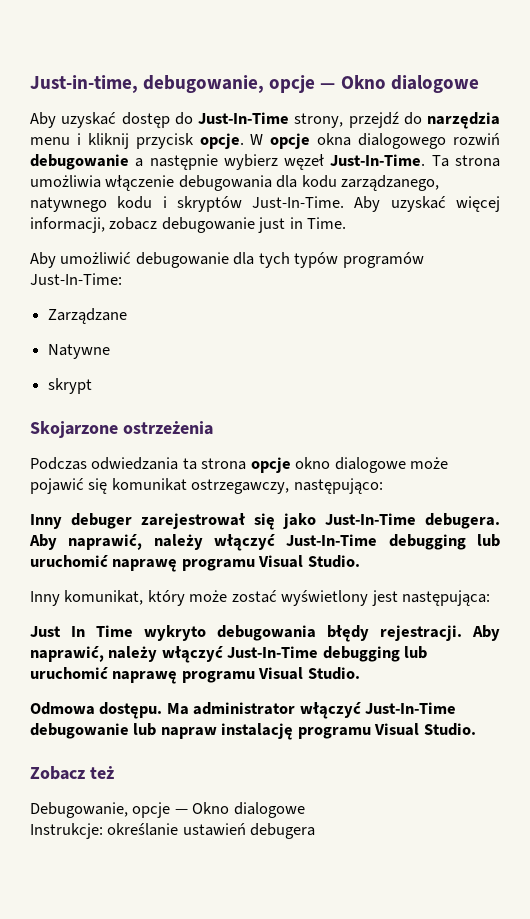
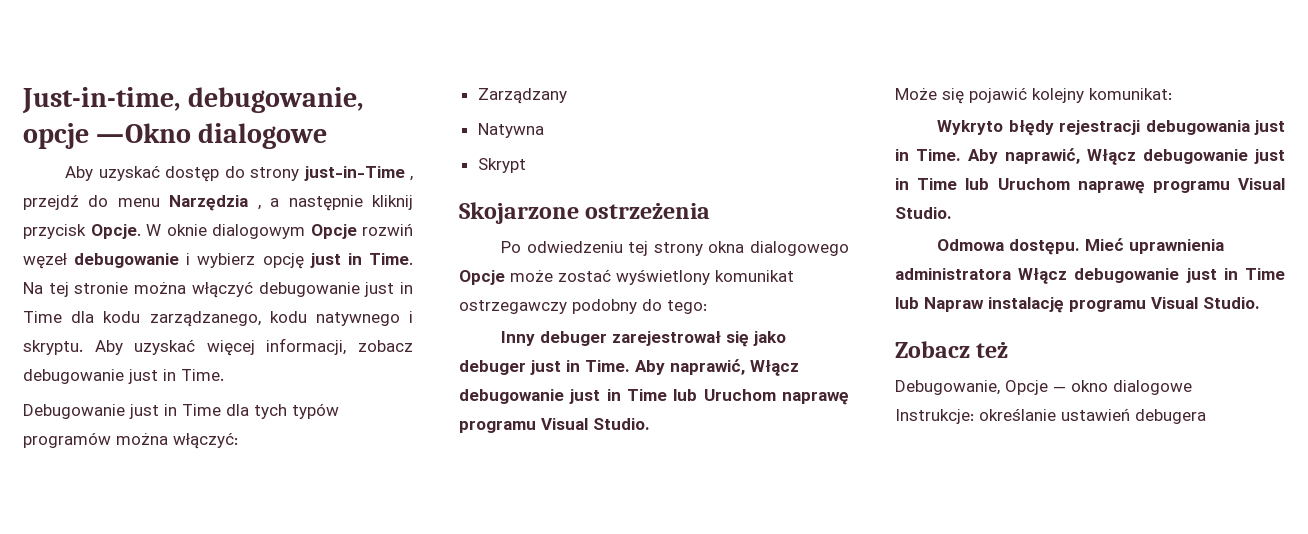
[198,111,500,129] [30,133,501,149] [30,154,500,170] [30,175,440,191] [30,196,345,212] Just-In-Time strony, przejdź do narzędzia menu i kliknij przycisk opcje. W opcje okna dialogowego rozwiń debugowanie a następnie wybierz węzeł Just-In-Time. Ta strona umożliwia włączenie debugowania dla kodu zarządzanego, natywnego kodu i skryptów Just-In-Time. -> [250,166,413,181] [23,195,413,211] [23,224,413,239] [23,253,414,269] [23,281,413,298] [23,311,413,327] [23,340,83,355] strony just-in-Time , przejdź do menu Narzędzia , a następnie kliknij przycisk Opcje. W oknie dialogowym Opcje rozwiń węzeł debugowanie i wybierz opcję just in Time. Na tej stronie można włączyć debugowanie just in Time dla kodu zarządzanego, kodu natywnego i skryptu.
[30,252,424,268] [30,273,122,285] [48,308,128,324] [48,344,111,359] [48,378,93,394] [30,421,213,438] [30,457,449,473] [30,478,383,494] Aby umożliwić debugowanie dla tych typów programów Just-In-Time: // Zarządzane // Natywne // skrypt // Skojarzone ostrzeżenia // Podczas odwiedzania ta strona opcje okno dialogowe może pojawić się komunikat ostrzegawczy, następująco: -> [23,403,339,419] [23,432,238,449] [477,88,567,104] [477,123,544,138] [477,158,526,173] [459,202,711,224] [501,241,849,256] [459,269,794,285] [459,299,707,314] Debugowanie just in Time dla tych typów programów można włączyć: // Zarządzany // Natywna // Skrypt // Skojarzone ostrzeżenia // Po odwiedzeniu tej strony okna dialogowego Opcje może zostać wyświetlony komunikat ostrzegawczy podobny do tego:
[325,513,500,529] [29,534,500,551] [30,555,360,572] [30,590,491,606] [30,625,500,642] [30,646,428,663] [30,667,108,679] Just-In-Time debugera. Aby naprawić, należy włączyć Just-In-Time debugging lub uruchomić naprawę programu Visual Studio. // Inny komunikat, który może zostać wyświetlony jest następująca: // Just In Time wykryto debugowania błędy rejestracji. Aby naprawić, należy włączyć Just-In-Time debugging lub uruchomić -> [459,359,799,376] [459,389,849,405] [459,418,650,433] [895,87,1172,104] [937,120,1285,136] [895,148,1285,165] [895,178,1070,190] debuger just in Time. Aby naprawić, Włącz debugowanie just in Time lub Uruchom naprawę programu Visual Studio. // Może się pojawić kolejny komunikat: // Wykryto błędy rejestracji debugowania just in Time. Aby naprawić, Włącz debugowanie just in Time lub Uruchom
[166,702,457,719] [30,723,217,739] Ma administrator włączyć Just-In-Time debugowanie lub napraw -> [1085,238,1225,254] [895,268,1285,284] [895,297,984,312] Mieć uprawnienia administratora Włącz debugowanie just in Time lub Napraw
[132,802,230,818] opcje ― Okno -> [1005,380,1108,395] Opcje — okno

